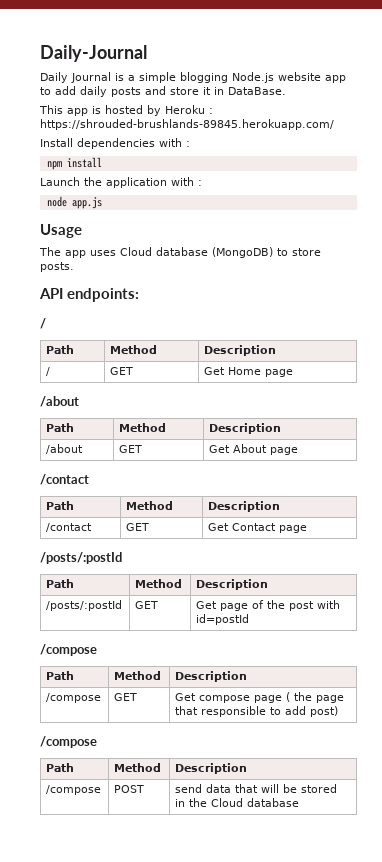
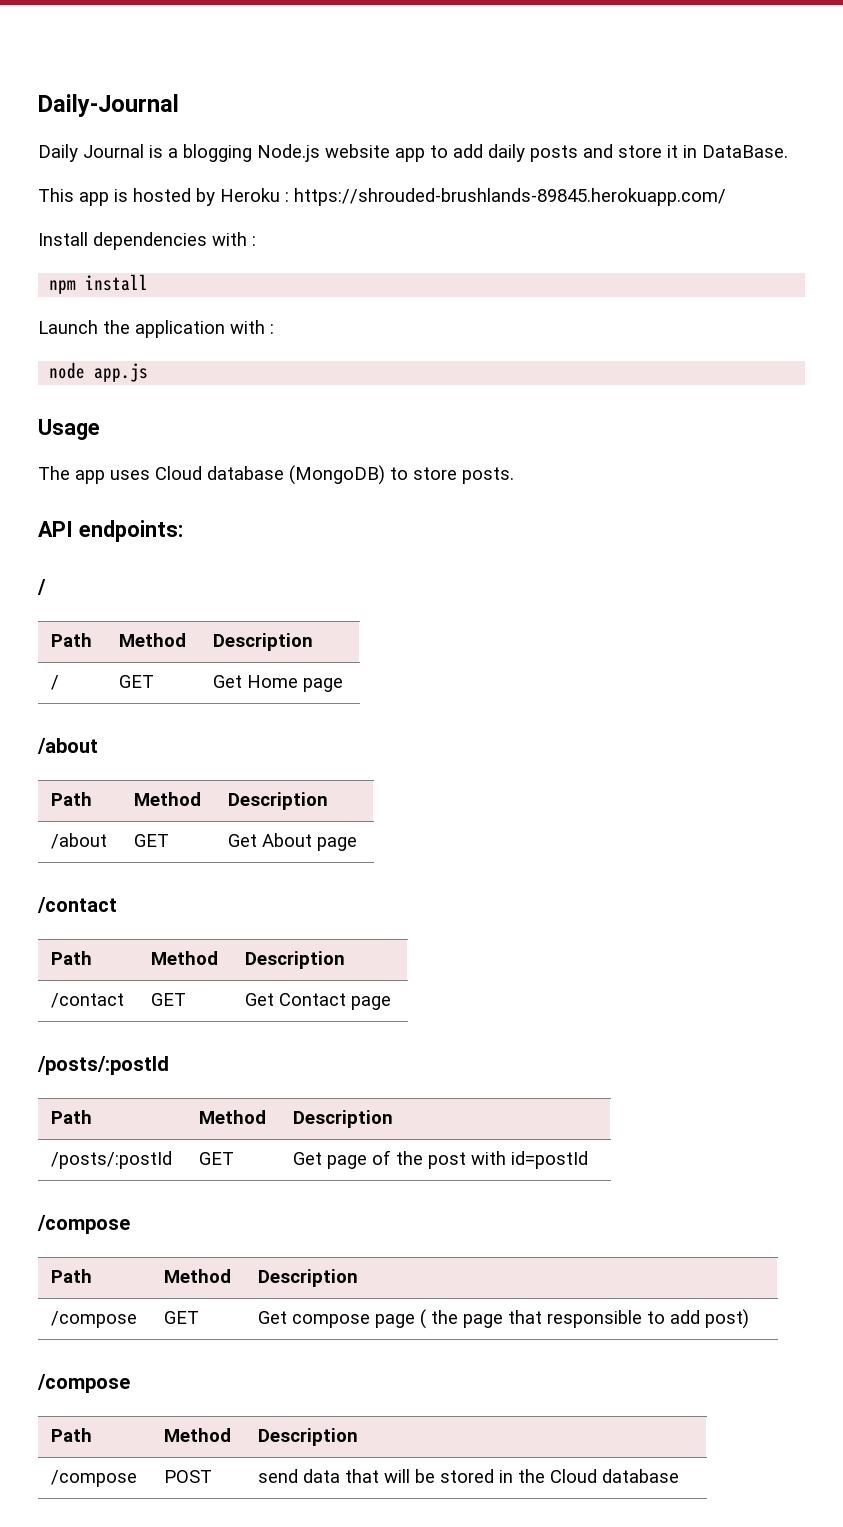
[139,72,176,83] simple -> (178, 153) none

